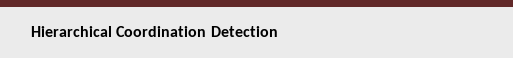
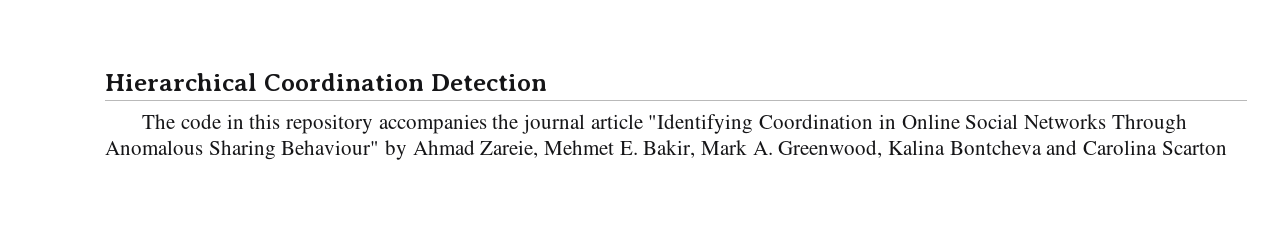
(278, 31) none -> [142,114,1187,134] [105,140,1227,160] // The code in this repository accompanies the journal article "Identifying Coordination in Online Social Networks Through Anomalous Sharing Behaviour" by Ahmad Zareie, Mehmet E. Bakir, Mark A. Greenwood, Kalina Bontcheva and Carolina Scarton

